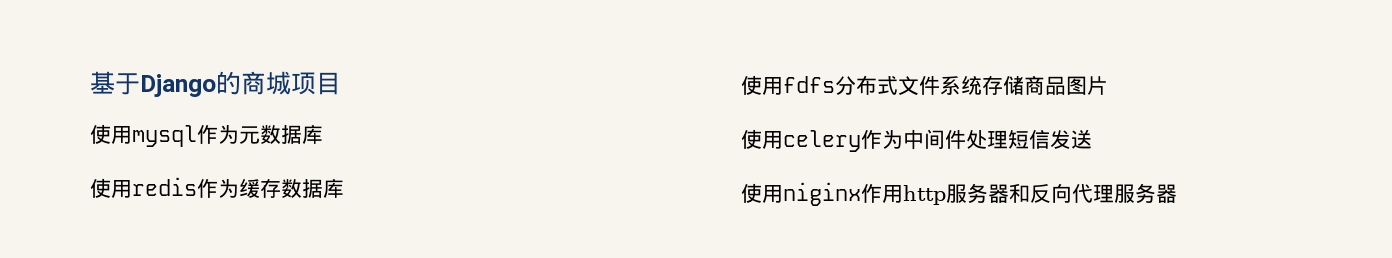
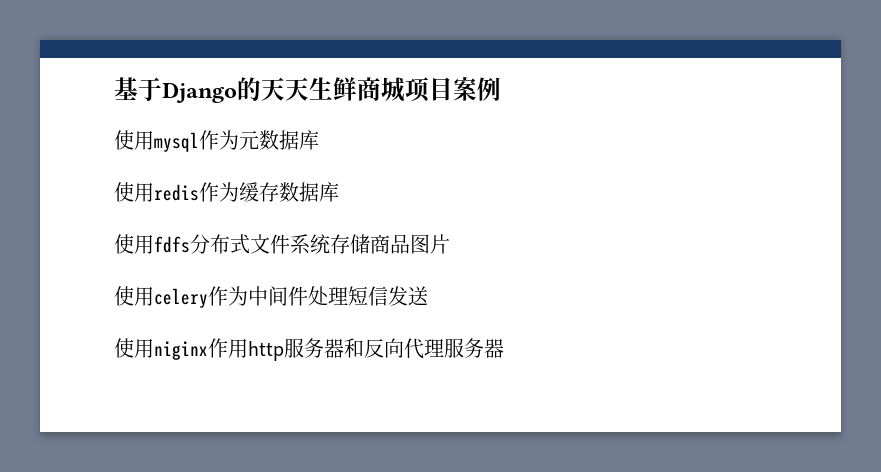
(241, 83) none -> [261,77,357,101] 天天生鲜
(341, 83) none -> [453,77,501,101] 案例

